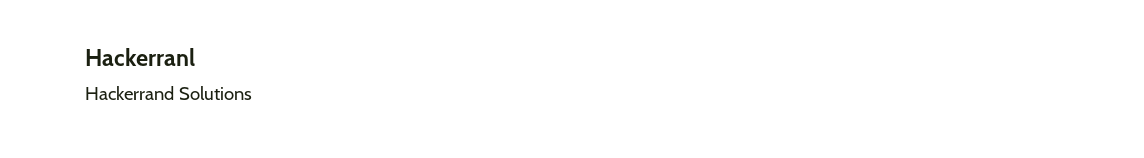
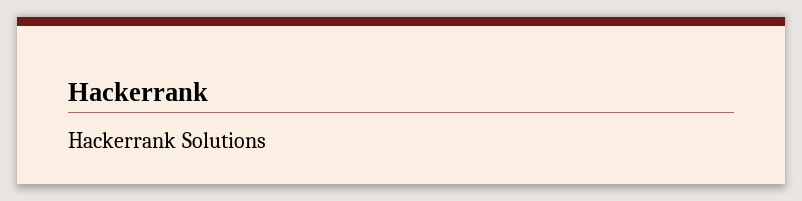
[85,48,195,66] [85,86,174,100] Hackerranl // Hackerrand -> [68,82,208,101] [68,132,176,148] Hackerrank // Hackerrank

